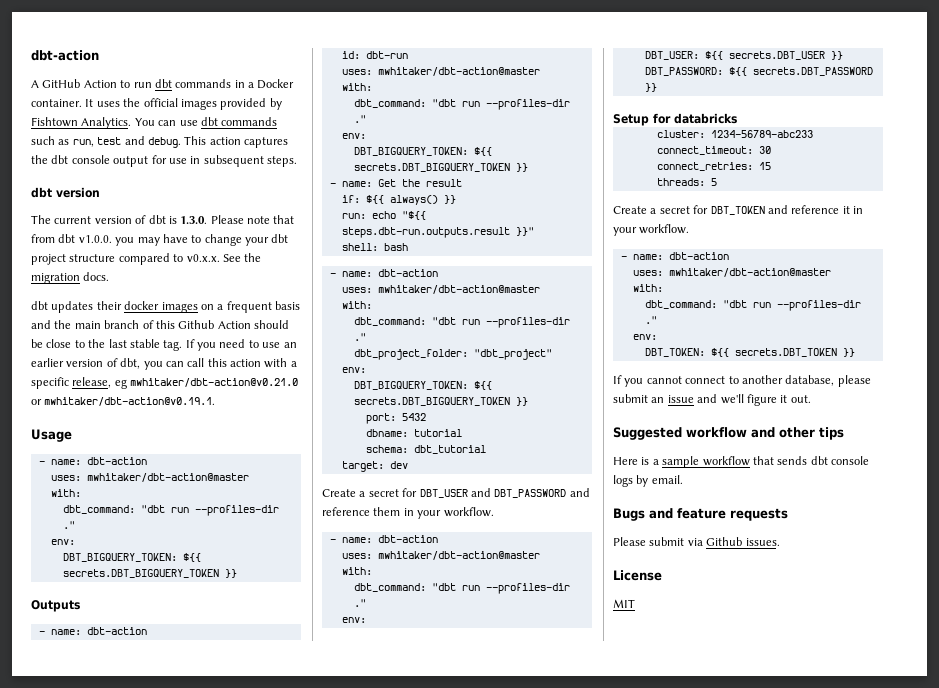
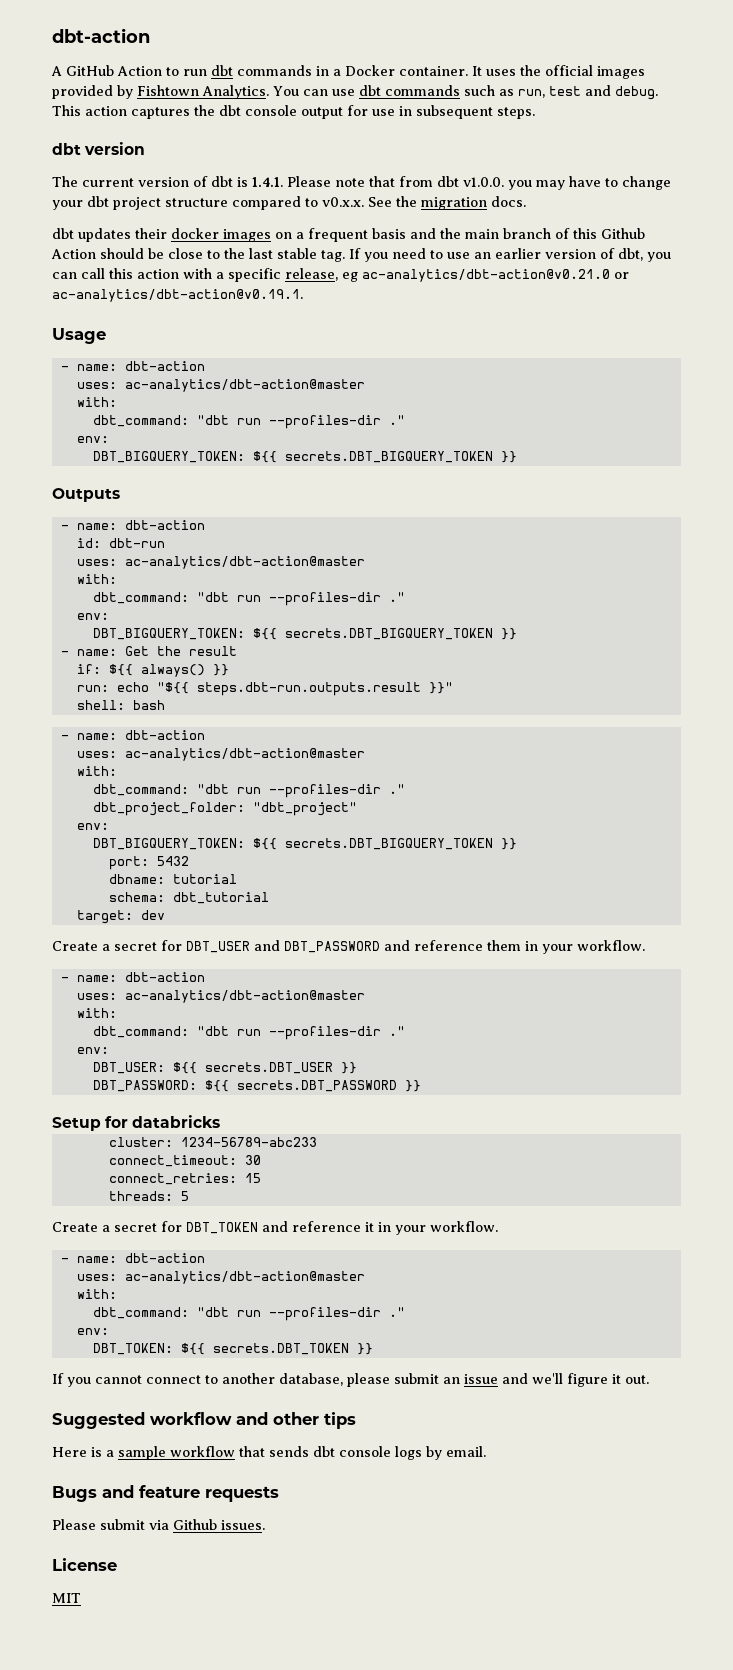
[180,216,208,224] 1.3.0. -> [252,177,283,187] 1.4.1.
[130,378,299,387] [31,397,216,406] mwhitaker/dbt-action@v0.21.0 or mwhitaker/dbt-action@v0.19.1. -> [362,269,629,282] [52,289,303,302] ac-analytics/dbt-action@v0.21.0 or ac-analytics/dbt-action@v0.19.1.
[86,473,249,482] mwhitaker/dbt-action@master -> [124,379,365,392] ac-analytics/dbt-action@master
[377,67,540,76] mwhitaker/dbt-action@master -> [124,556,365,569] ac-analytics/dbt-action@master
[377,285,540,294] mwhitaker/dbt-action@master -> [124,748,365,761] ac-analytics/dbt-action@master
[377,551,540,560] mwhitaker/dbt-action@master -> [124,990,365,1003] ac-analytics/dbt-action@master
[668,268,831,277] mwhitaker/dbt-action@master -> [124,1271,365,1284] ac-analytics/dbt-action@master

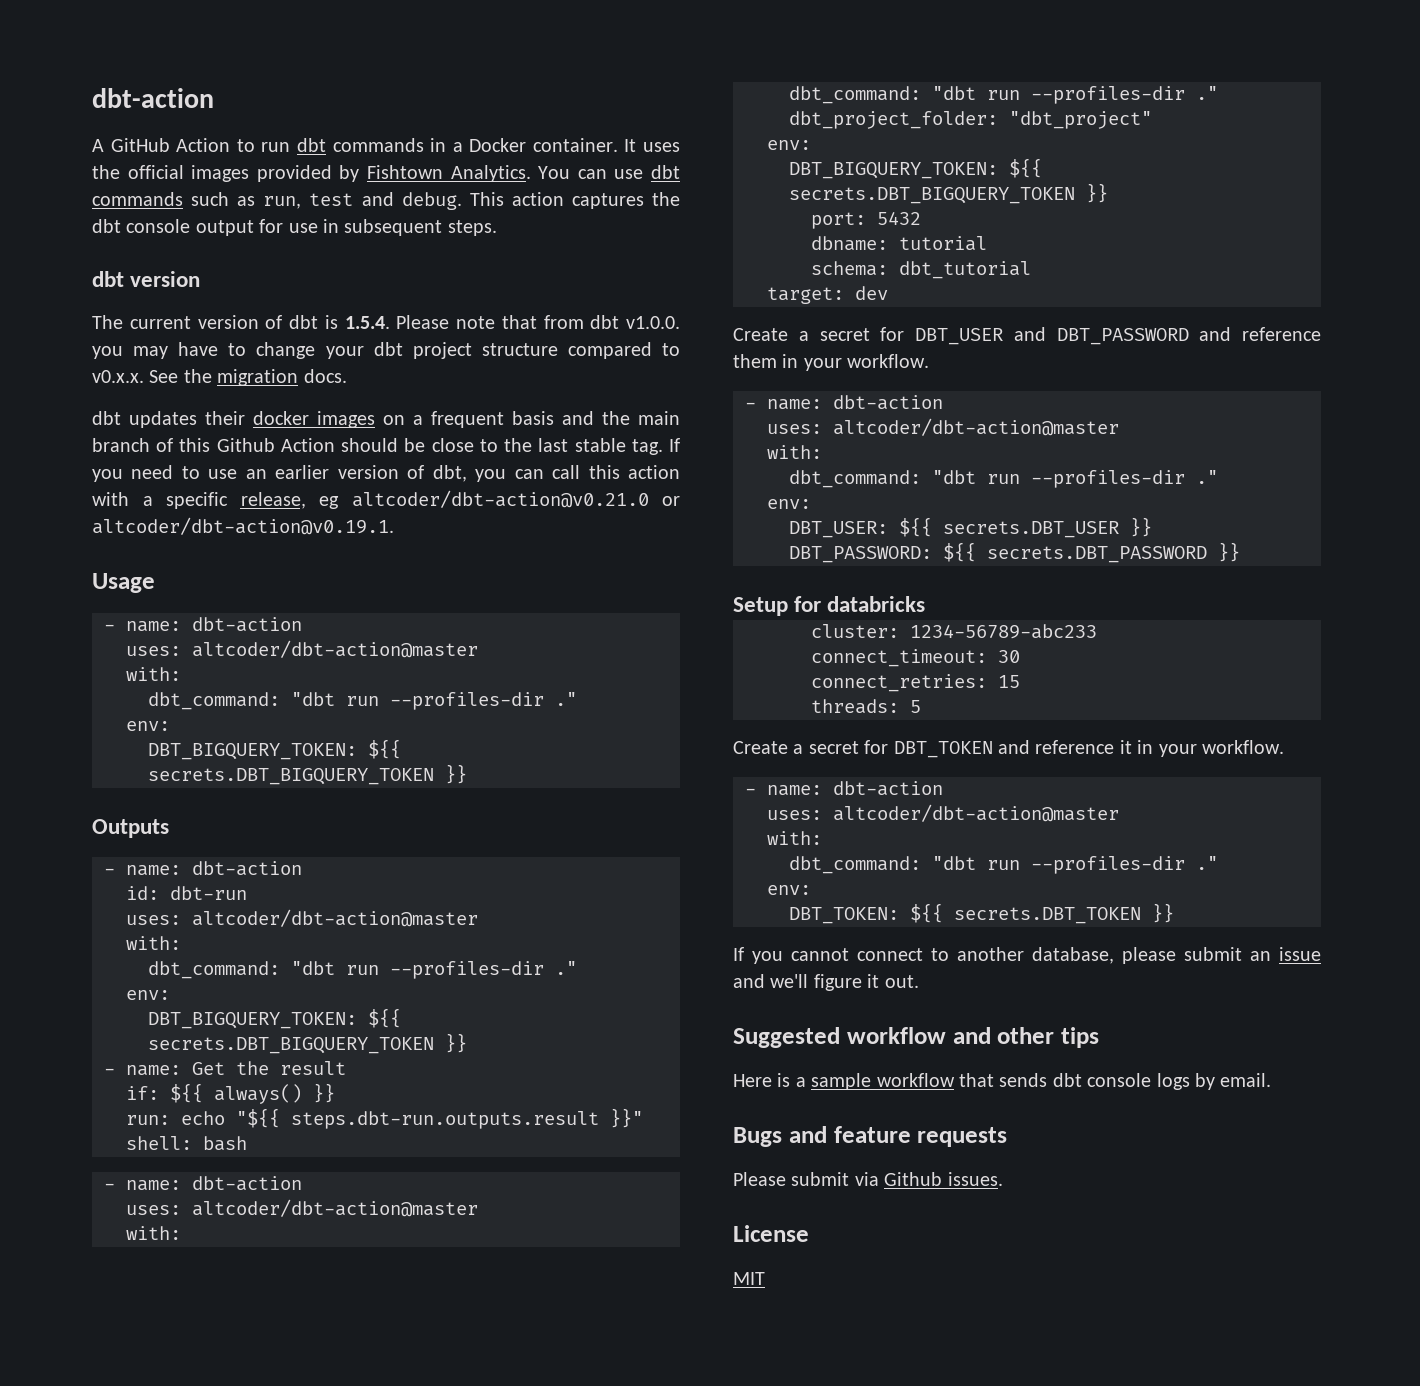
[252,177,283,187] 1.4.1. -> [344,316,390,329] 1.5.4.
[362,269,629,282] [52,289,303,302] ac-analytics/dbt-action@v0.21.0 or ac-analytics/dbt-action@v0.19.1. -> [351,490,680,508] [92,517,394,535] altcoder/dbt-action@v0.21.0 or altcoder/dbt-action@v0.19.1.
[124,379,365,392] ac-analytics/dbt-action@master -> [192,640,478,658] altcoder/dbt-action@master
[124,556,365,569] ac-analytics/dbt-action@master -> [192,909,478,927] altcoder/dbt-action@master
[124,748,365,761] ac-analytics/dbt-action@master -> [192,1199,478,1217] altcoder/dbt-action@master
[124,990,365,1003] ac-analytics/dbt-action@master -> [833,418,1119,436] altcoder/dbt-action@master
[124,1271,365,1284] ac-analytics/dbt-action@master -> [833,804,1119,822] altcoder/dbt-action@master

